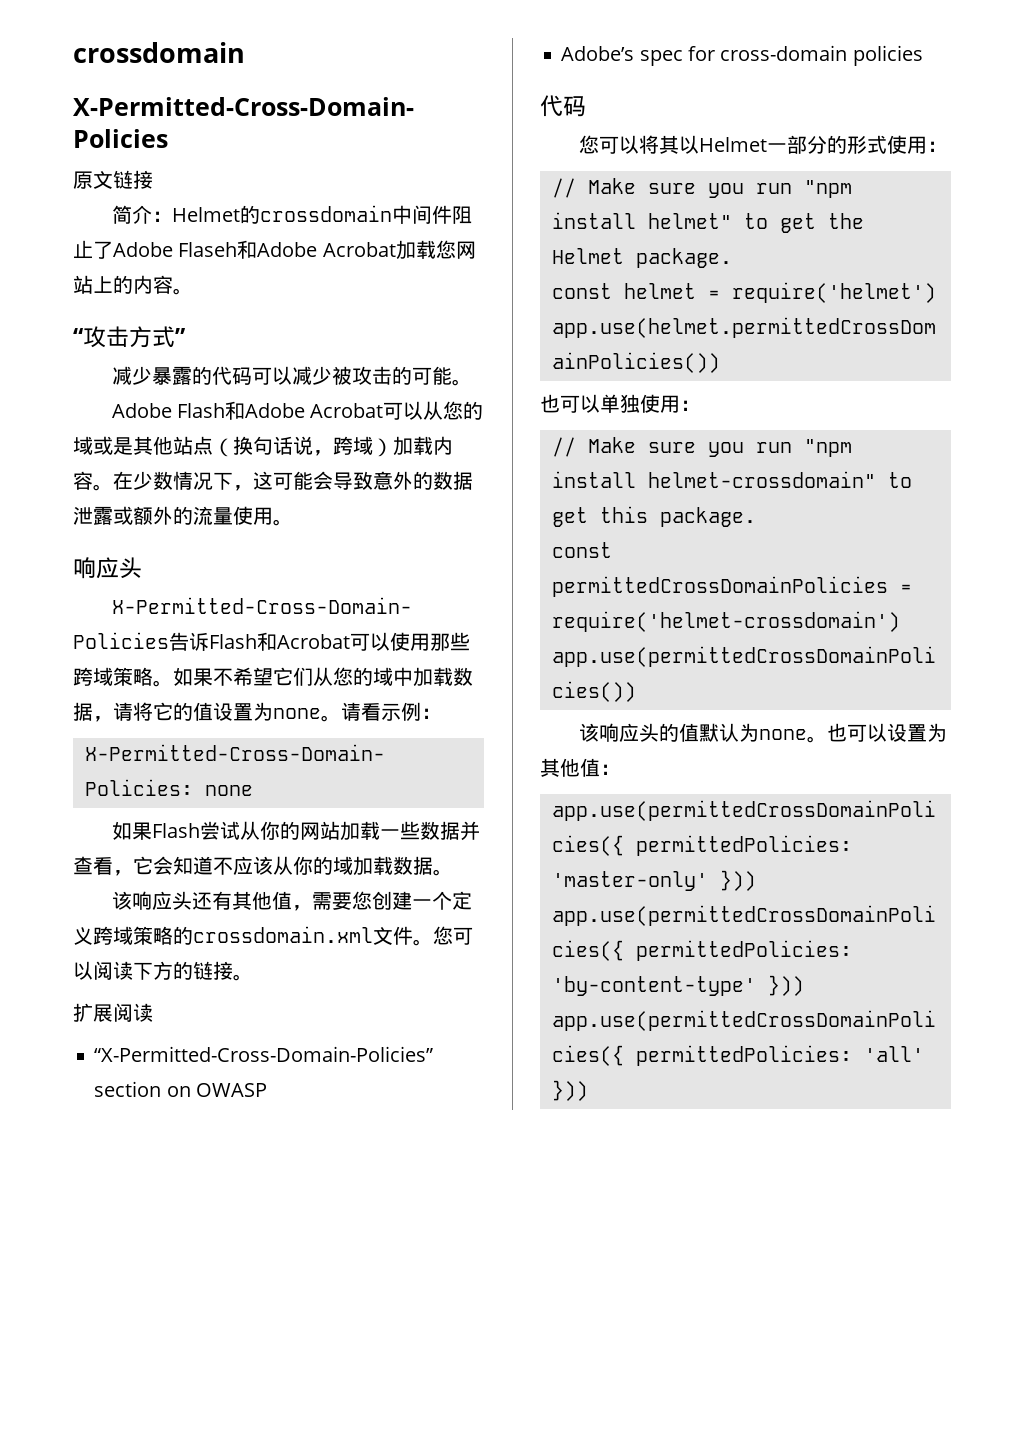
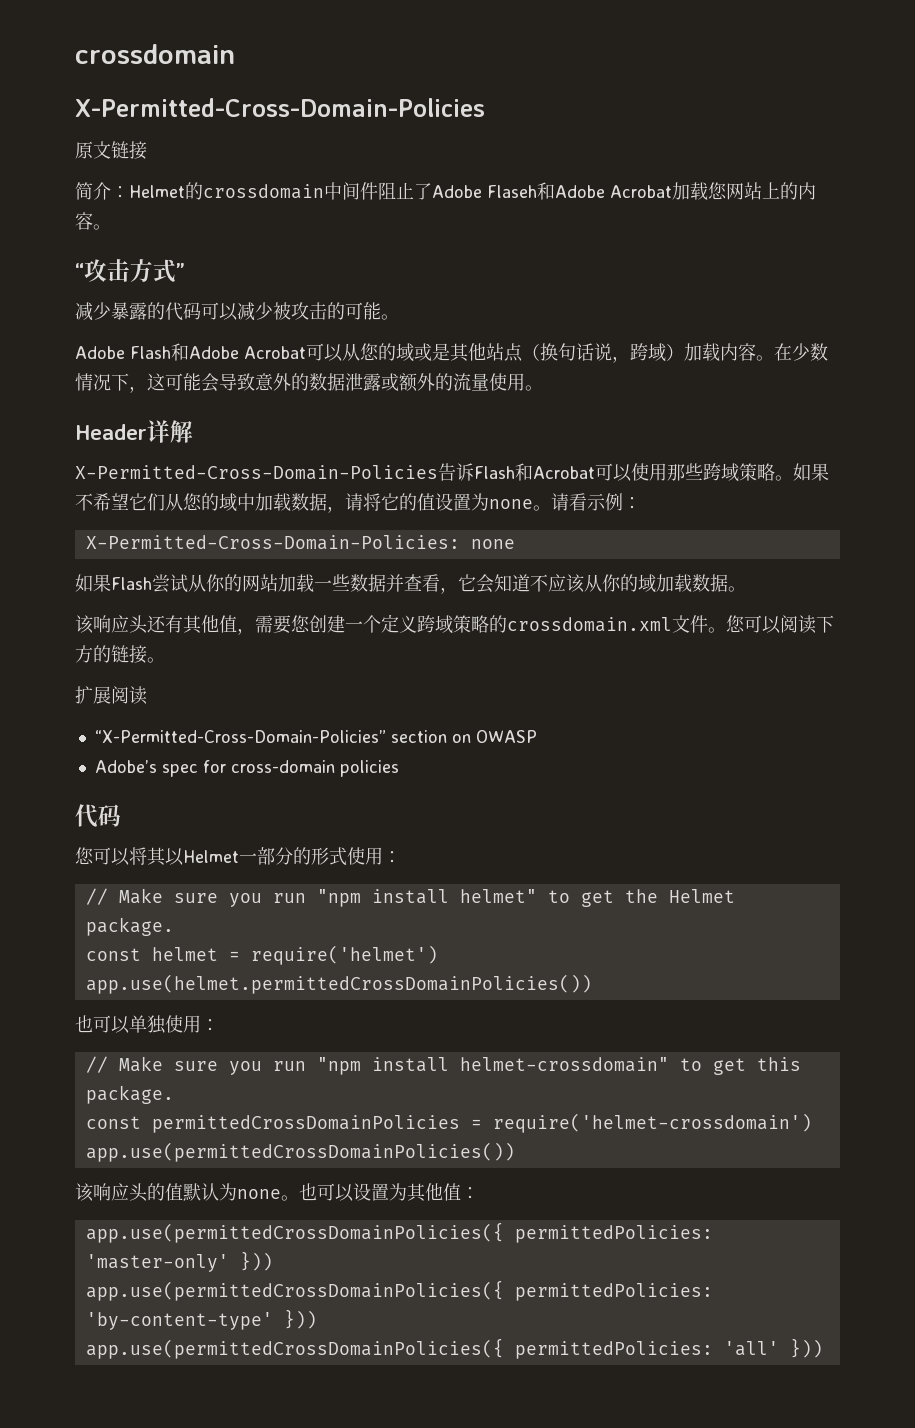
[73,557,142,579] 响应头 -> [75,420,193,443] Header详解

